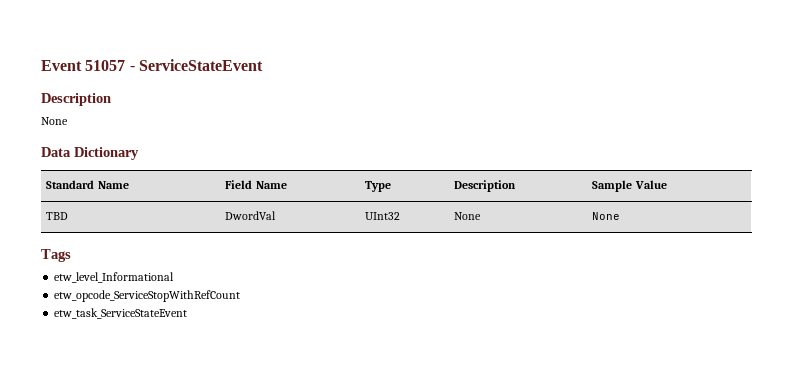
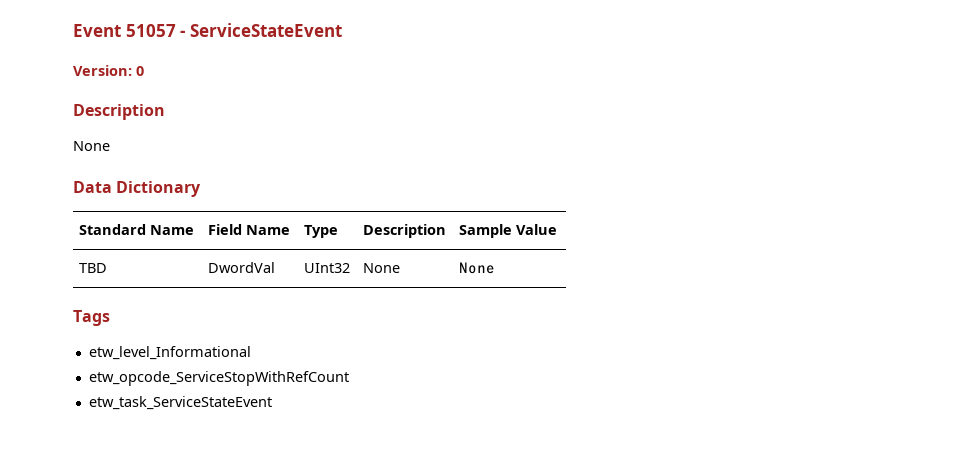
(263, 65) none -> [73,65,144,76] // Version: 0

